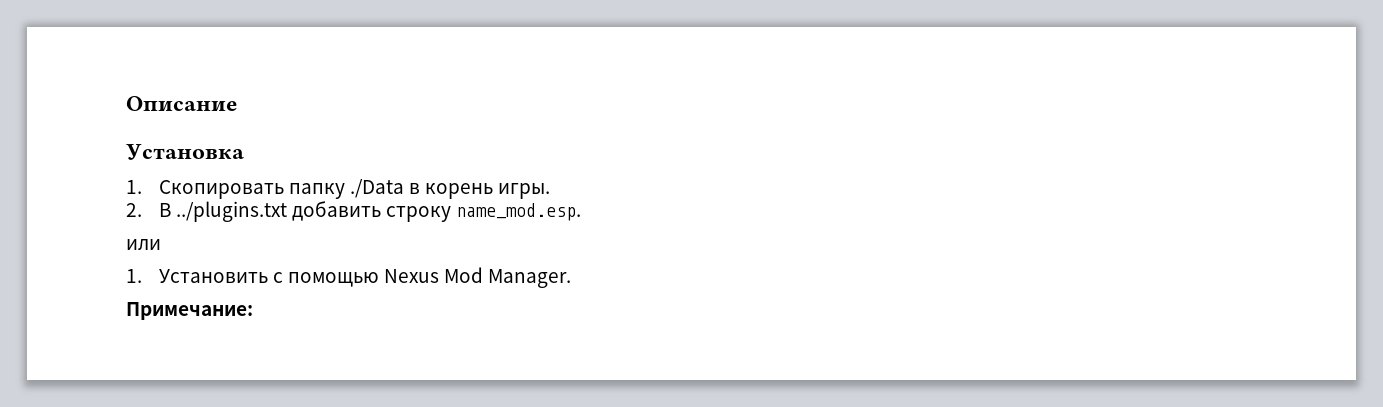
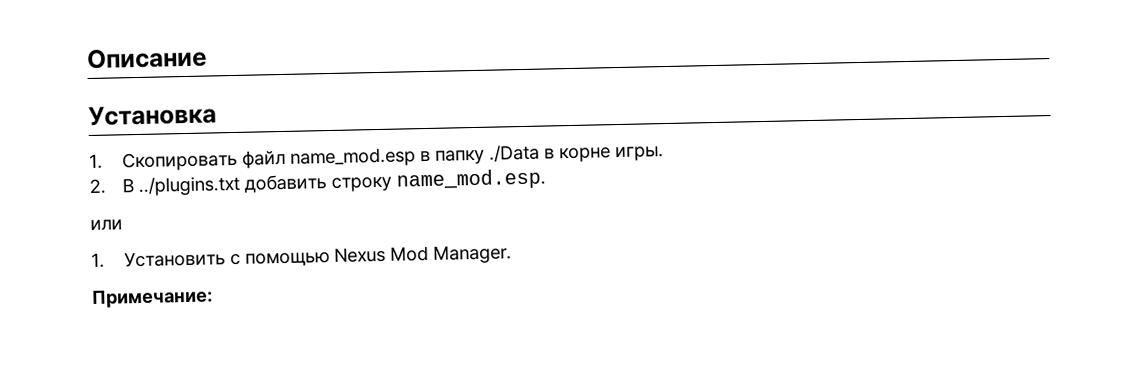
(284, 189) none -> [241,147,431,169] файл name_mod.esp в
[425,183,494,199] корень -> [558,147,611,163] корне

